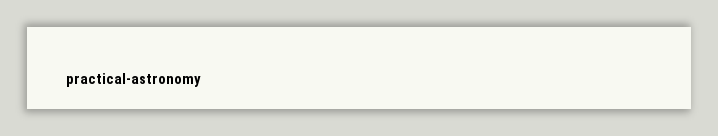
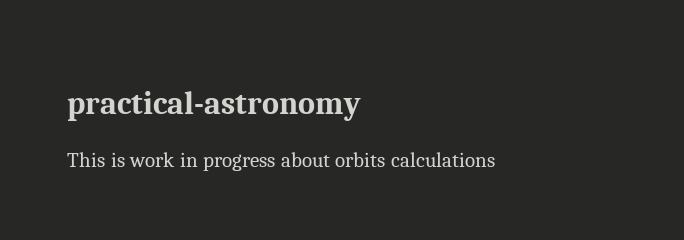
(201, 80) none -> [67,152,495,171] // This is work in progress about orbits calculations

